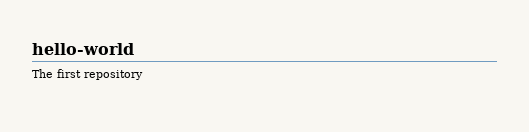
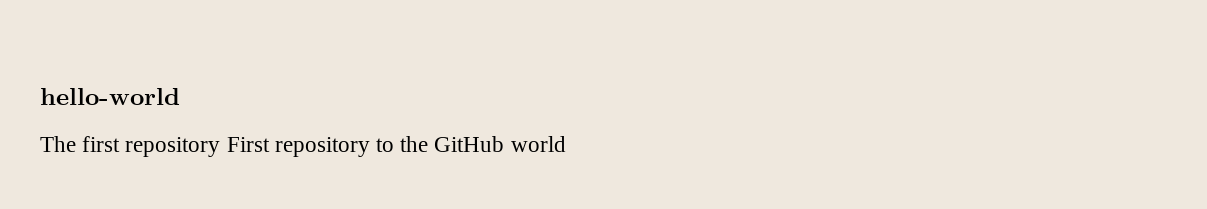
(143, 75) none -> [226,136,566,157] First repository to the GitHub world

